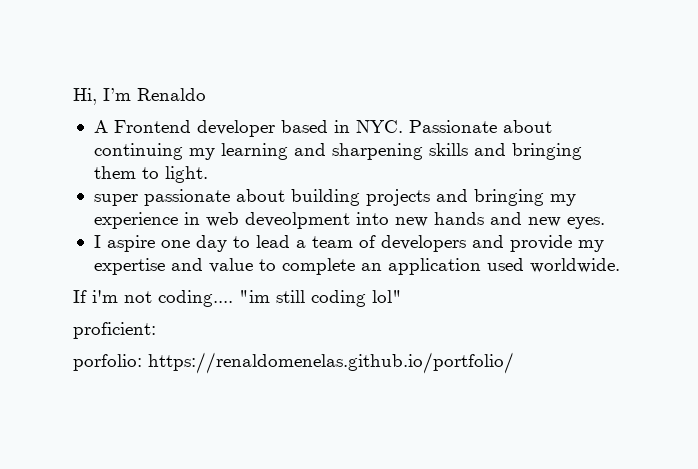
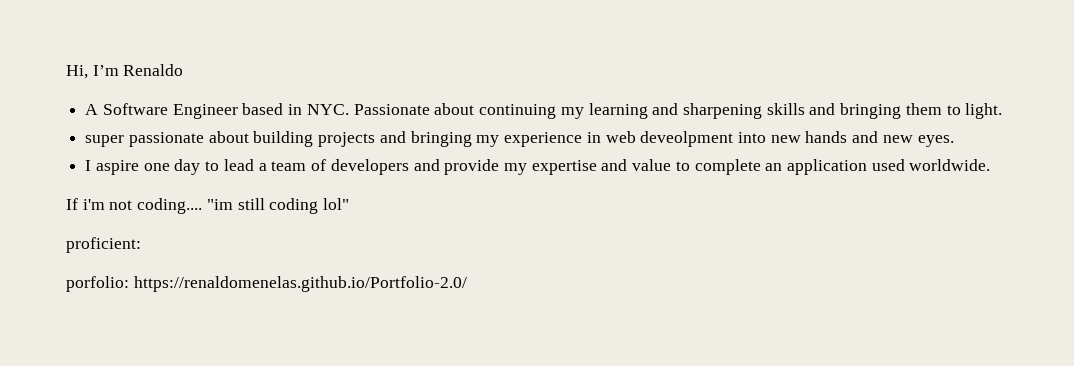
[113,120,275,137] Frontend developer -> [102,103,238,119] Software Engineer
[148,352,514,374] https://renaldomenelas.github.io/portfolio/ -> [133,276,467,292] https://renaldomenelas.github.io/Portfolio-2.0/

